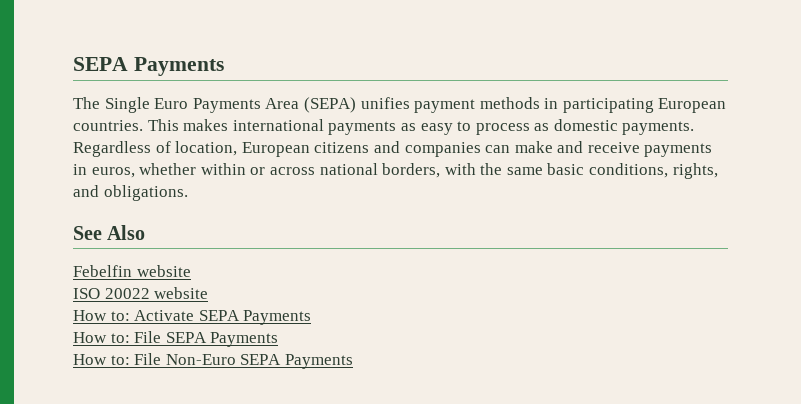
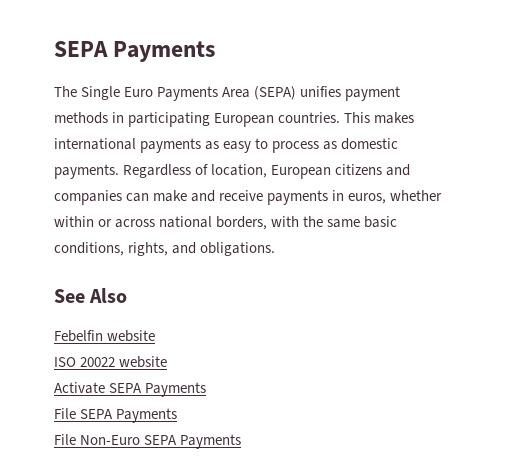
[73,310,130,321] How to: -> (168, 362) none
[73,332,130,343] How to: -> (207, 389) none
[73,354,130,365] How to: -> (178, 415) none

